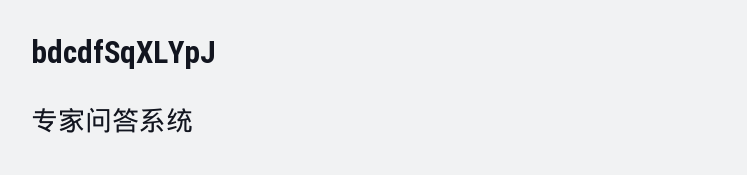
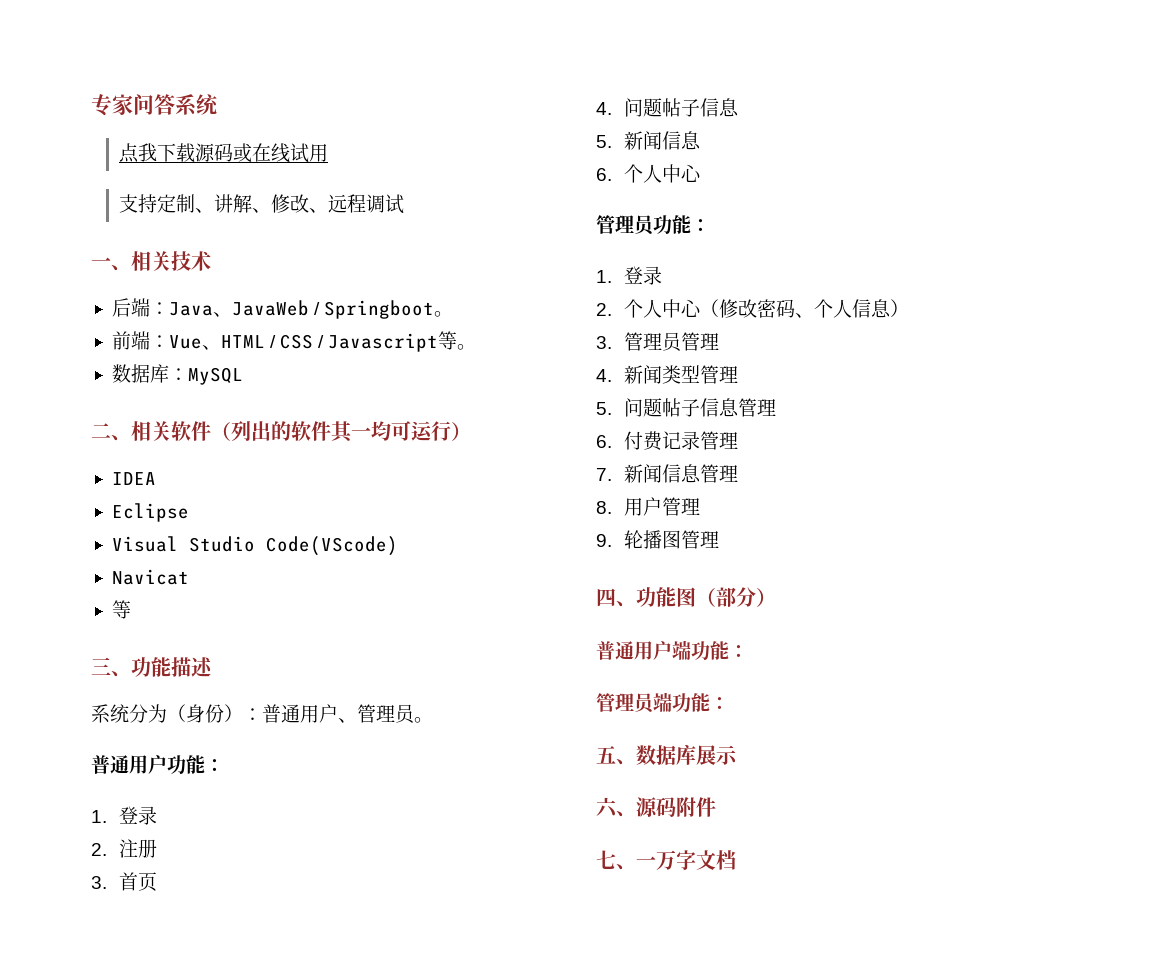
[31,39,216,69] bdcdfSqXLYpJ // -> (91, 105) none
(193, 120) none -> [119,143,329,163] [119,194,405,214] [91,251,211,271] [111,298,454,319] [111,331,477,352] [111,364,243,385] [91,421,471,443] [111,472,156,485] [111,503,189,522] [111,536,398,556] [111,569,189,585] [111,600,131,619] [91,657,213,677] [91,704,433,724] [91,755,224,774] [91,806,158,825] [91,839,158,858] [91,872,158,892] [596,98,740,117] [596,131,702,150] [596,164,702,183] [596,215,710,236] [596,266,663,285] [596,299,910,318] [596,332,720,352] [596,365,739,384] [596,398,777,417] [596,431,739,451] [596,464,739,483] [596,497,701,516] [596,530,720,549] [596,587,776,607] [596,640,748,660] [596,692,729,714] [596,744,738,765] [596,797,716,818] [596,850,736,870] // 点我下载源码或在线试用 // 支持定制、讲解、修改、远程调试 // 一、相关技术 // 后端：Java、JavaWeb / Springboot。 // 前端：Vue、HTML / CSS / Javascript等。 // 数据库：MySQL // 二、相关软件（列出的软件其一均可运行） // IDEA // Eclipse // Visual Studio Code(VScode) // Navicat // 等 // 三、功能描述 // 系统分为（身份）：普通用户、管理员。 // 普通用户功能： // 1.登录 // 2.注册 // 3.首页 // 4.问题帖子信息 // 5.新闻信息 // 6.个人中心 // 管理员功能： // 1.登录 // 2.个人中心（修改密码、个人信息） // 3.管理员管理 // 4.新闻类型管理 // 5.问题帖子信息管理 // 6.付费记录管理 // 7.新闻信息管理 // 8.用户管理 // 9.轮播图管理 // 四、功能图（部分） // 普通用户端功能： // 管理员端功能： // 五、数据库展示 // 六、源码附件 // 七、一万字文档

